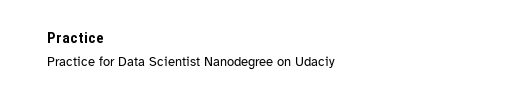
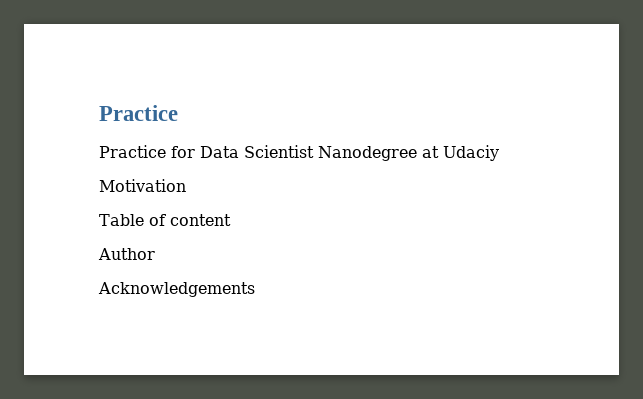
[277,59,291,66] on -> [422,146,439,158] at
(335, 62) none -> [99,179,186,192] [99,214,231,226] [98,248,155,260] [98,282,255,297] // Motivation // Table of content // Author // Acknowledgements

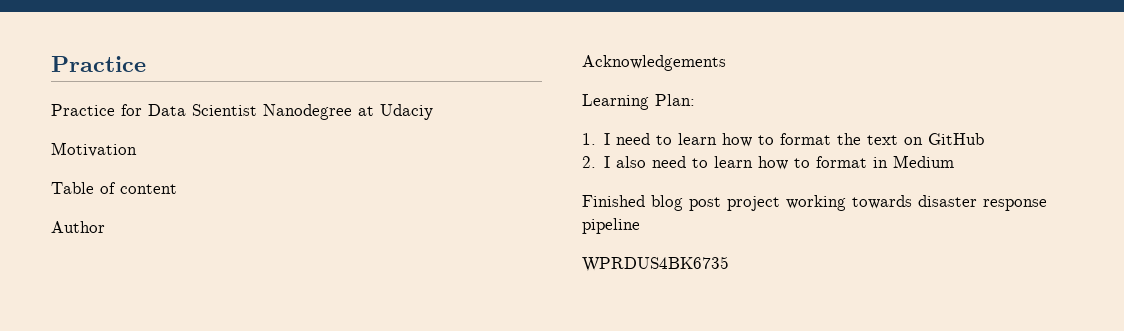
(255, 289) none -> [582,94,695,110] [582,133,985,147] [582,155,955,170] [582,195,1047,211] [582,218,640,234] [582,256,729,272] // Learning Plan: // 1. I need to learn how to format the text on GitHub // 2. I also need to learn how to format in Medium // Finished blog post project working towards disaster response pipeline // WPRDUS4BK6735

